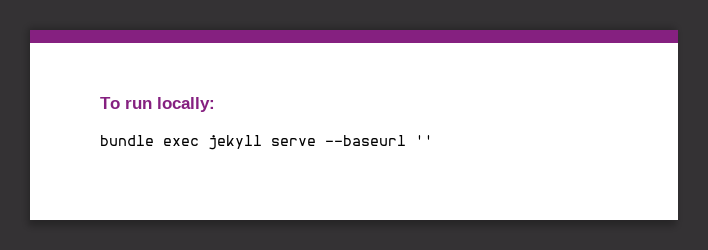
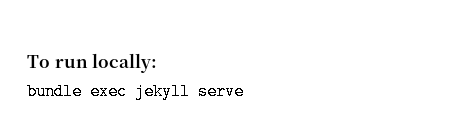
[325,135,433,146] --baseurl '' -> (244, 91) none

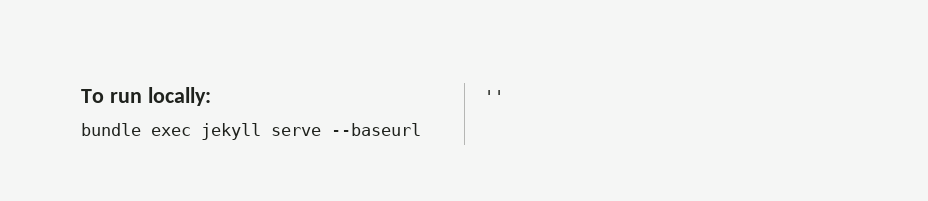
(244, 91) none -> [331,123,421,136] [484,90,504,102] --baseurl ''

